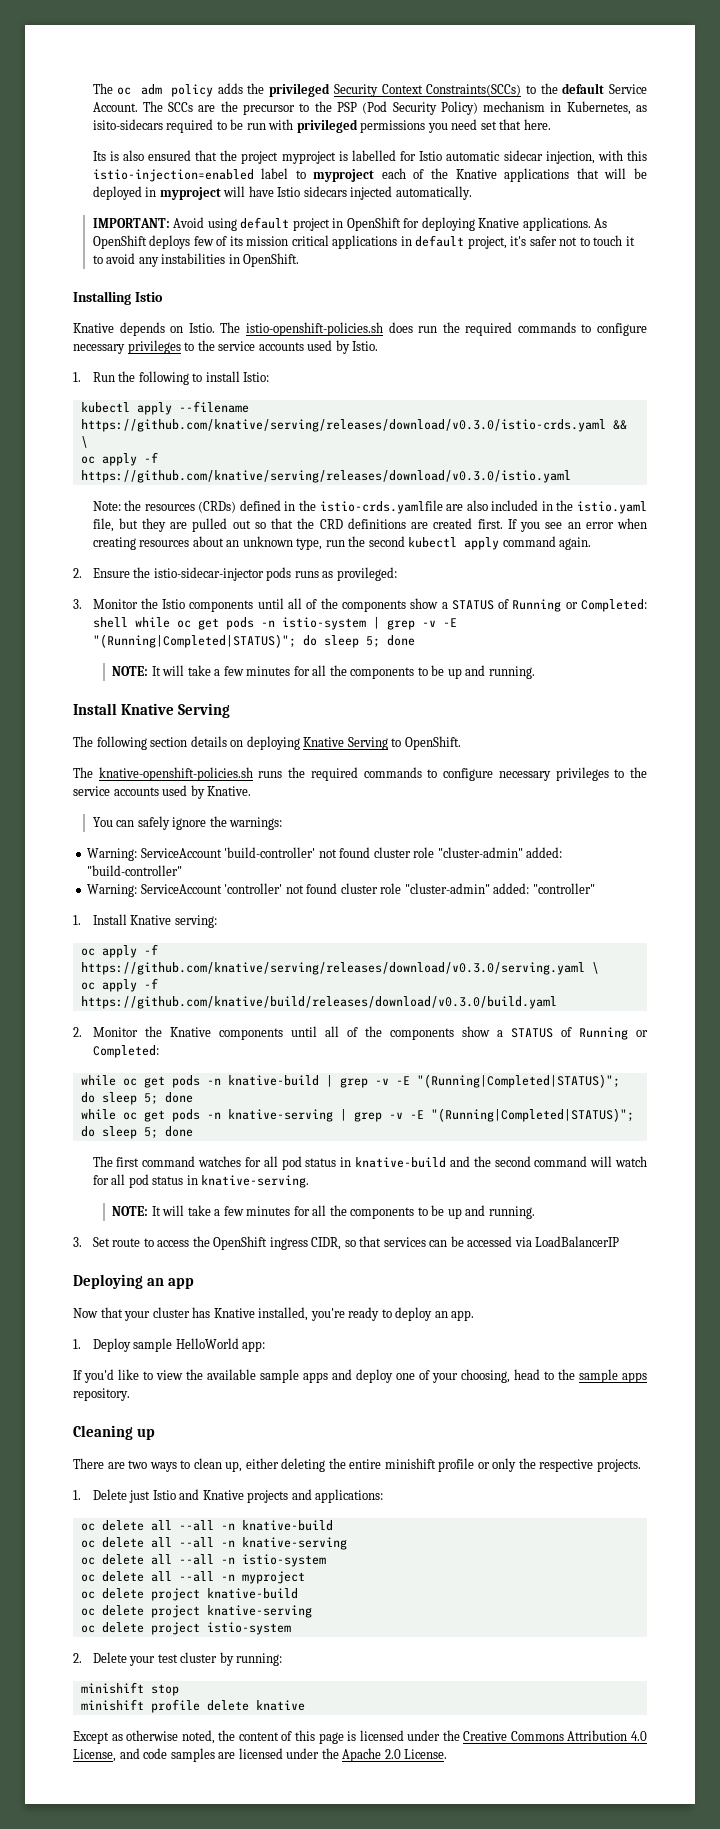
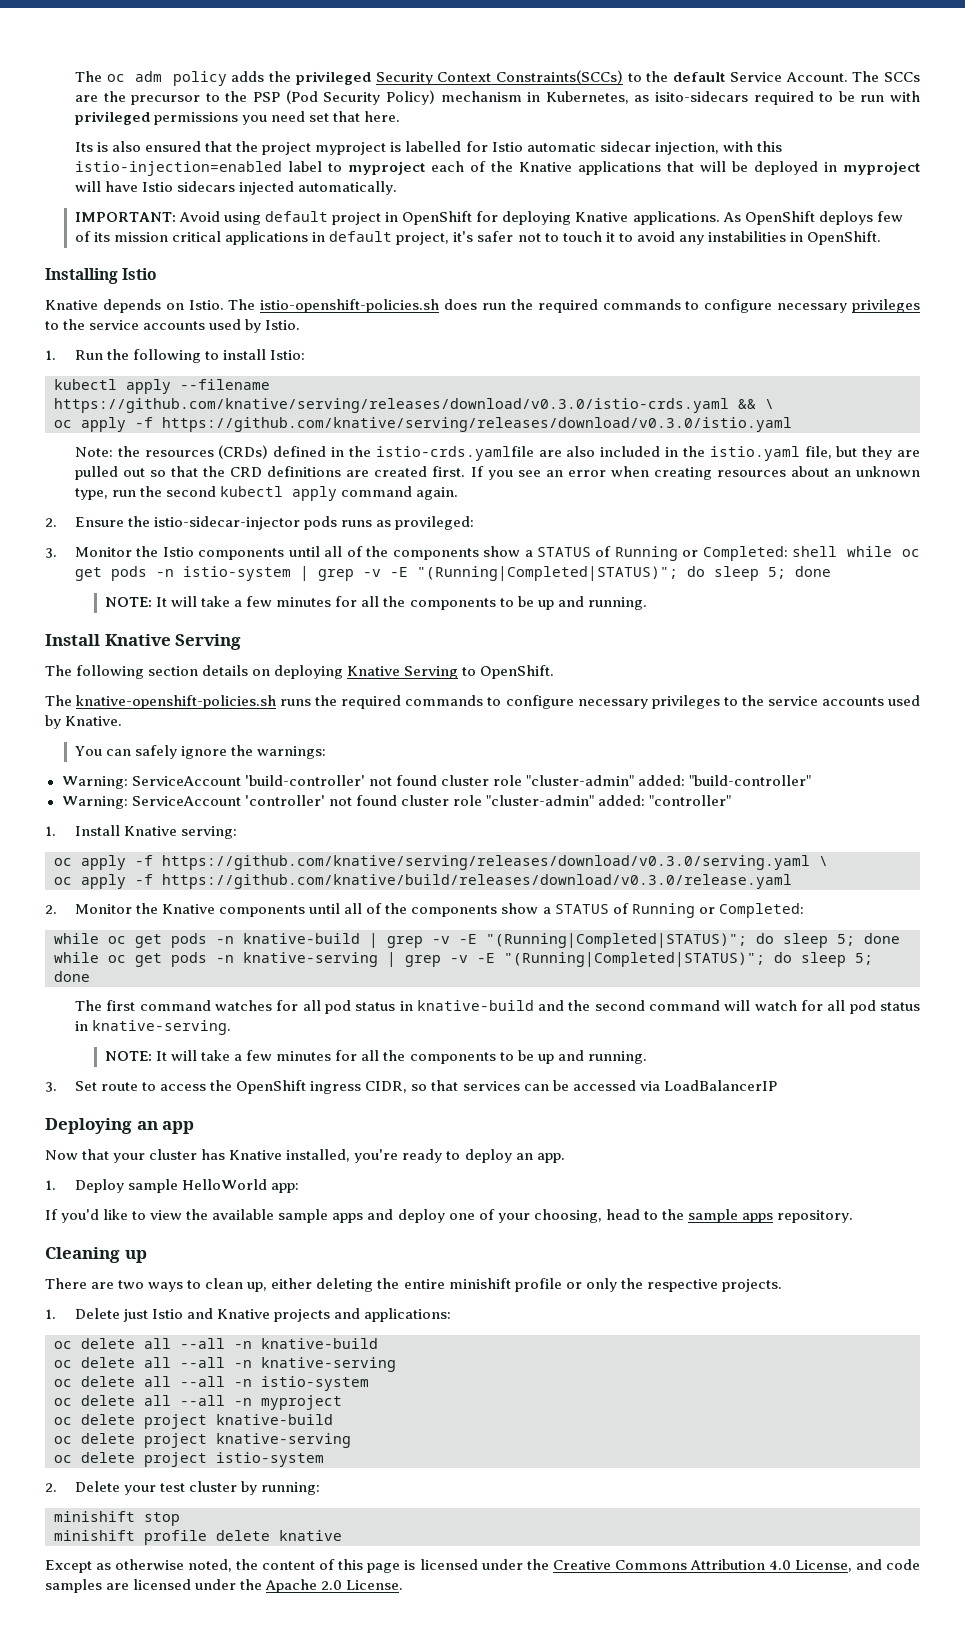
[80,996,557,1009] https://github.com/knative/build/releases/download/v0.3.0/build.yaml -> [162,874,792,889] https://github.com/knative/build/releases/download/v0.3.0/release.yaml

